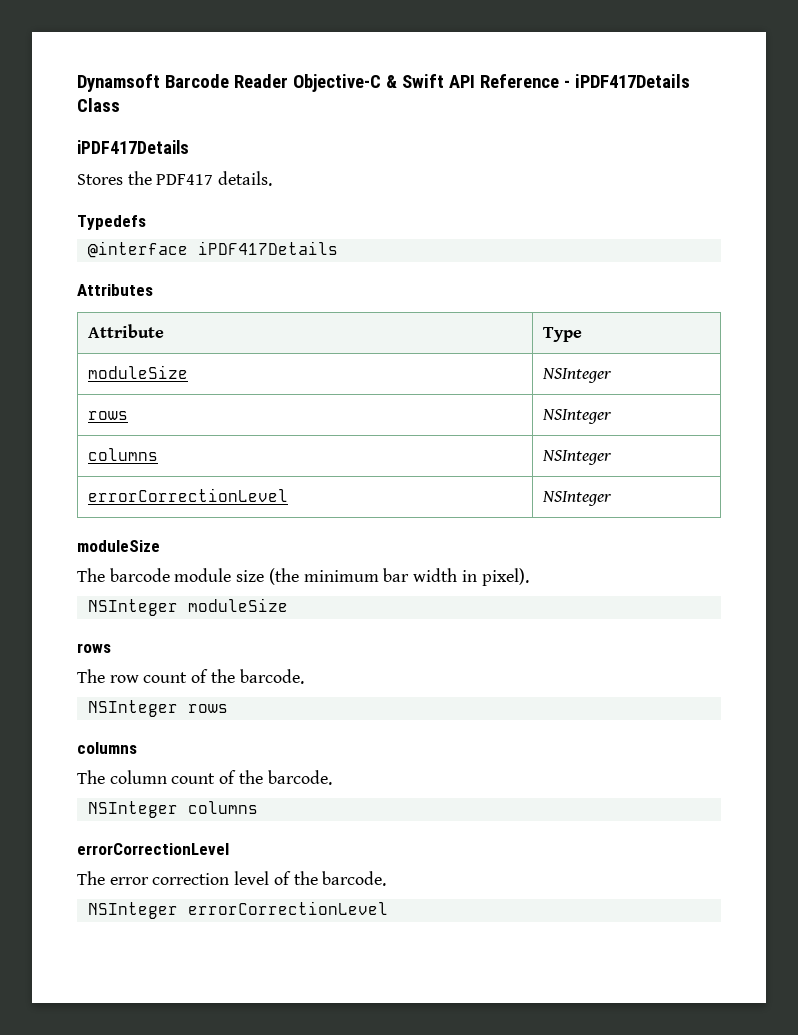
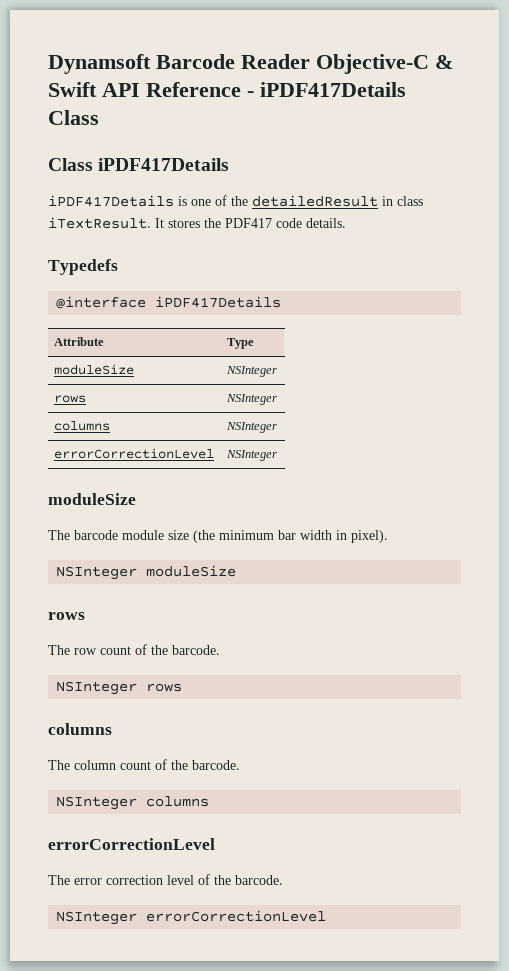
[77,140,189,154] [77,174,123,185] iPDF417Details // Stores -> [48,158,230,171] [48,195,423,207] [48,217,200,229] Class iPDF417Details // iPDF417Details is one of the detailedResult in class iTextResult. It stores
(214, 179) none -> [276,218,302,228] code
[77,284,153,296] // Attributes -> (282, 302) none

